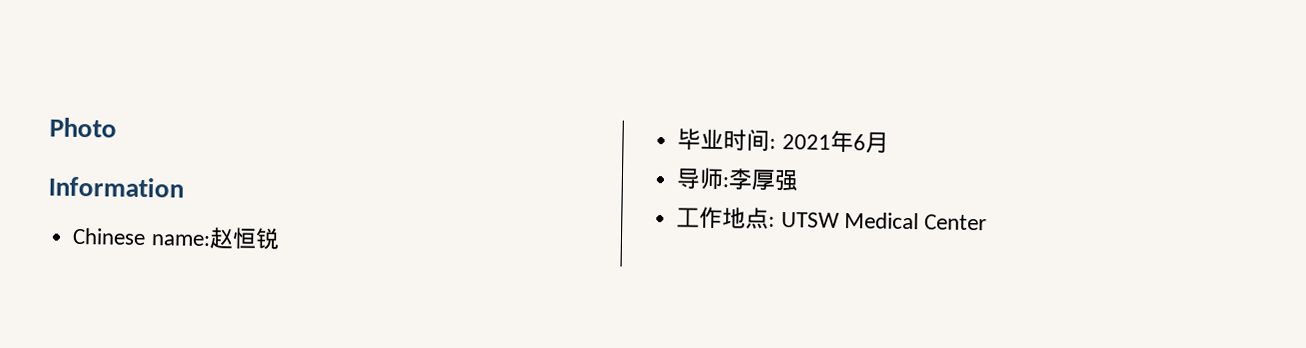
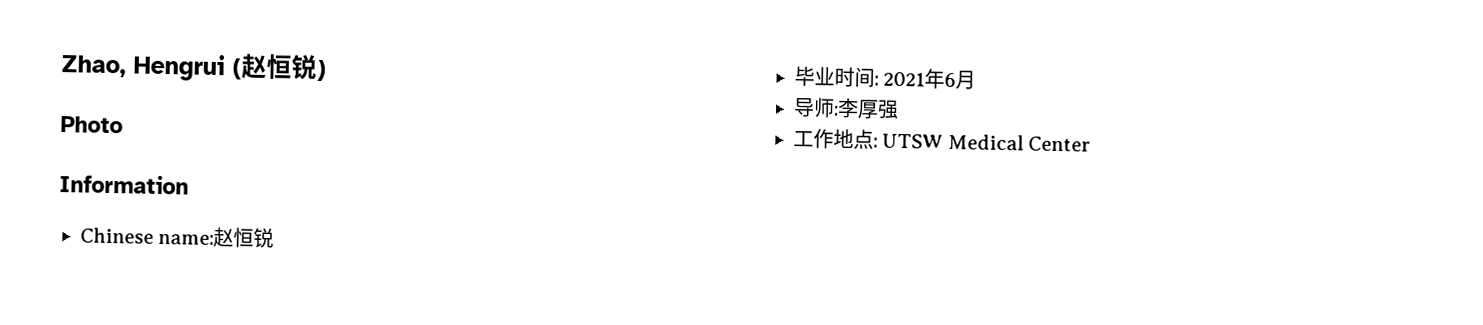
(49, 127) none -> [61,53,326,82] Zhao, Hengrui (赵恒锐) //

